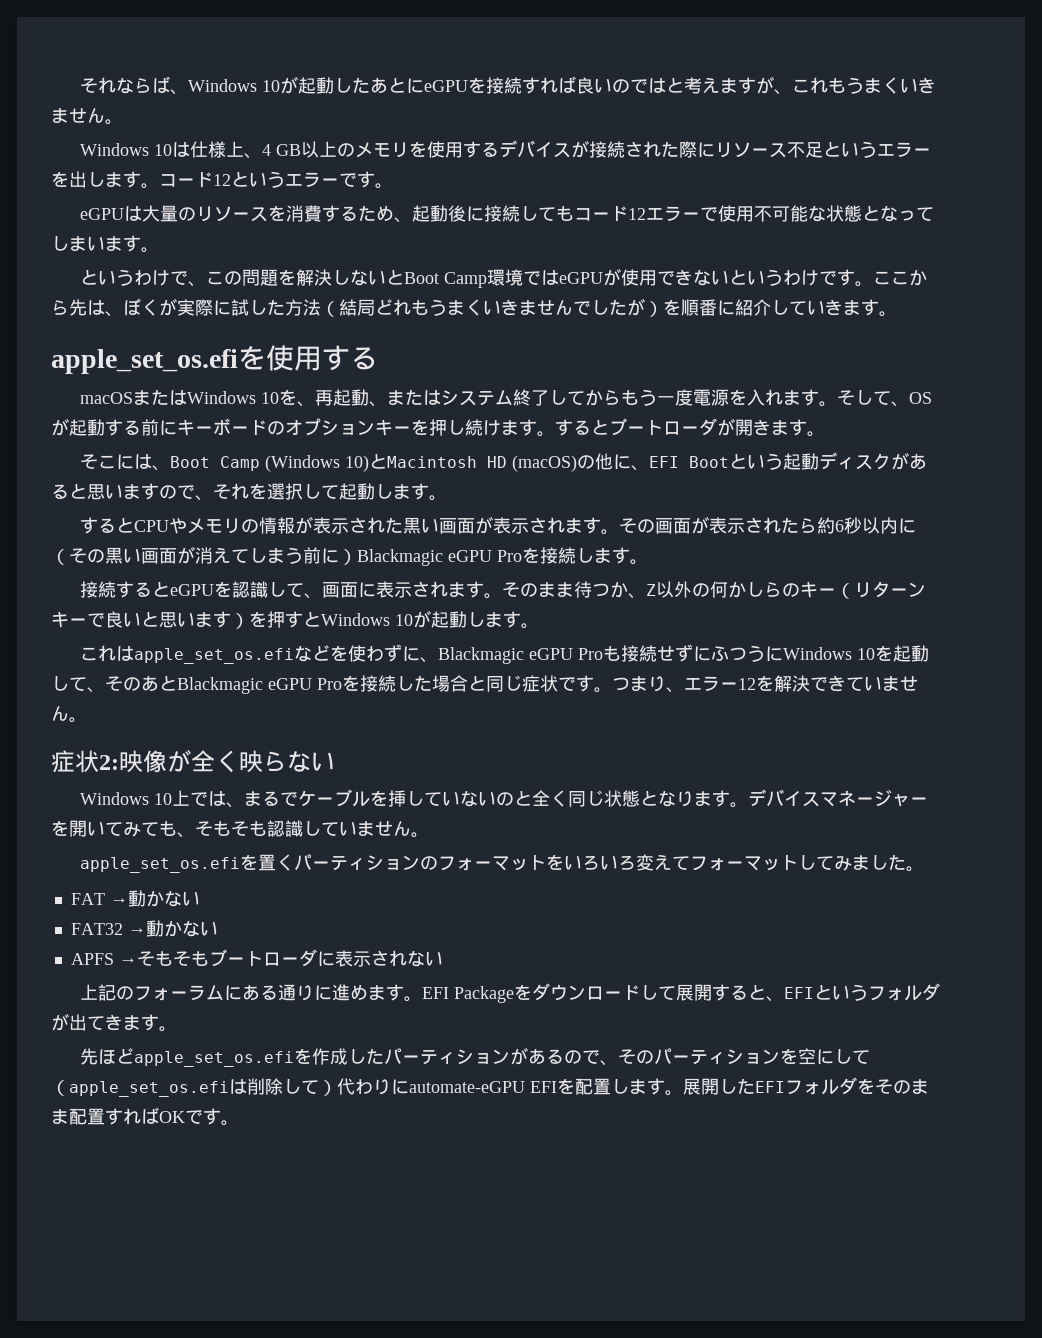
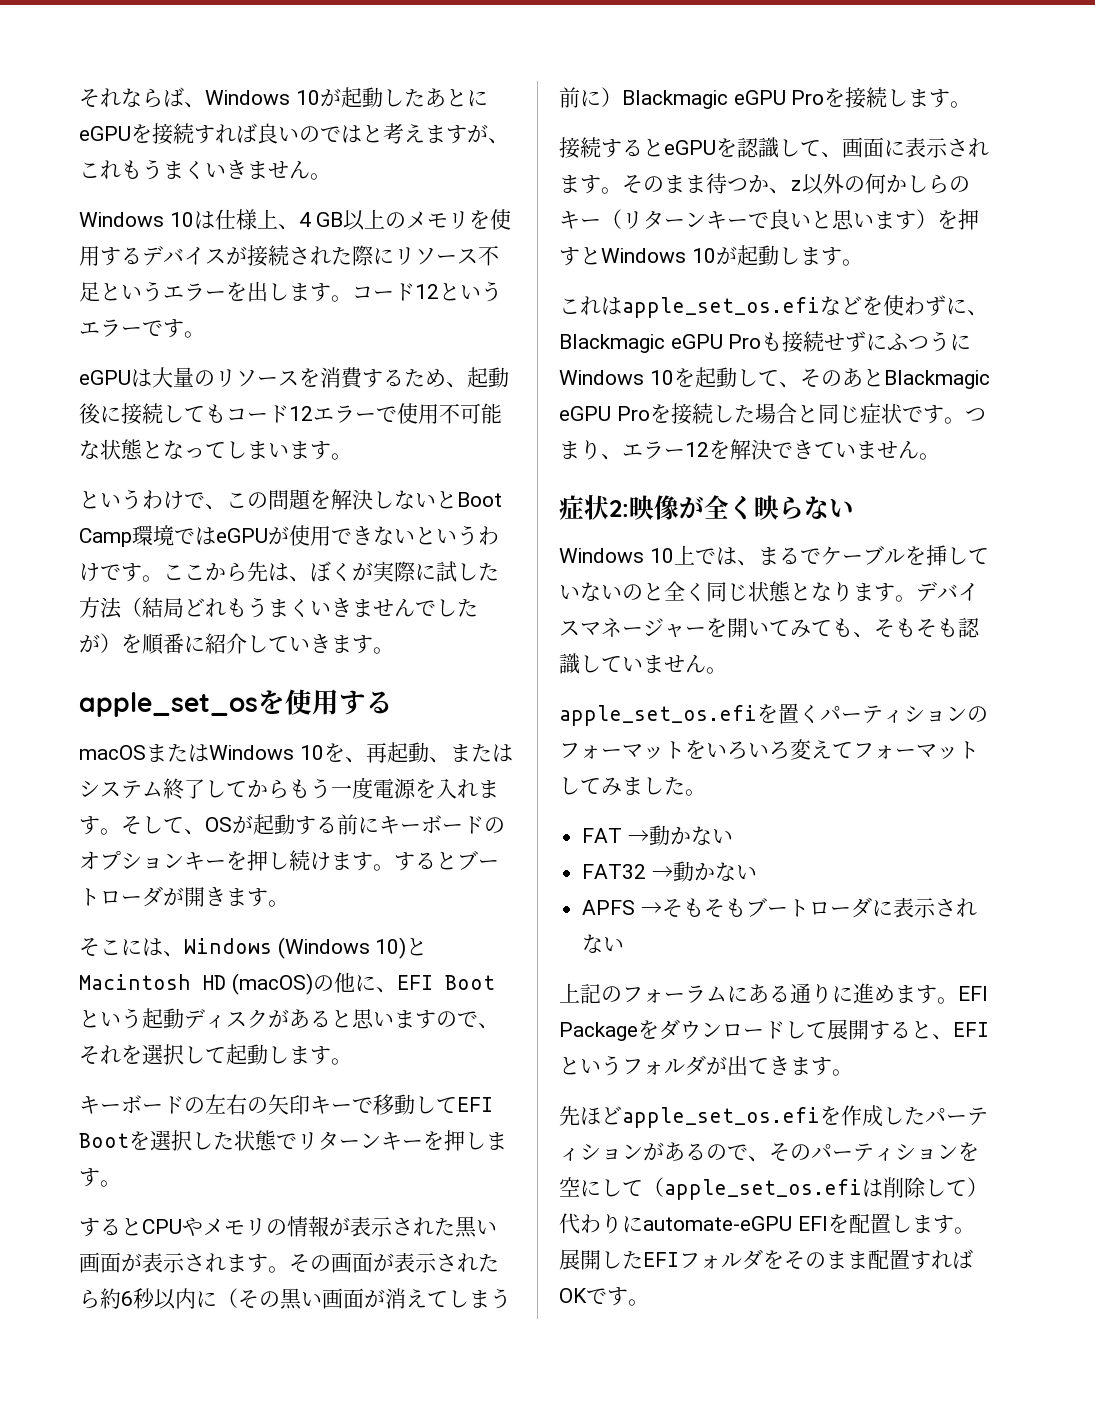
[51,349,238,374] apple_set_os.efi -> [79,692,258,717] apple_set_os
[170,456,261,471] Boot Camp -> [184,938,272,954] Windows
(447, 498) none -> [79,1094,493,1115] [79,1130,507,1151] [79,1168,121,1187] // キーボードの左右の矢印キーで移動してEFI Bootを選択した状態でリターンキーを押します。
[646,584,657,596] Z -> [790,180,802,191] z

